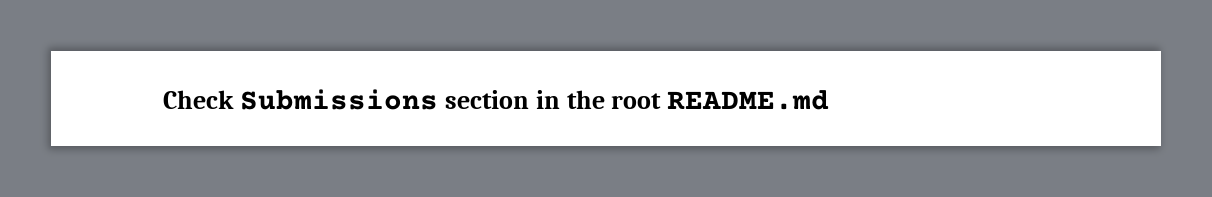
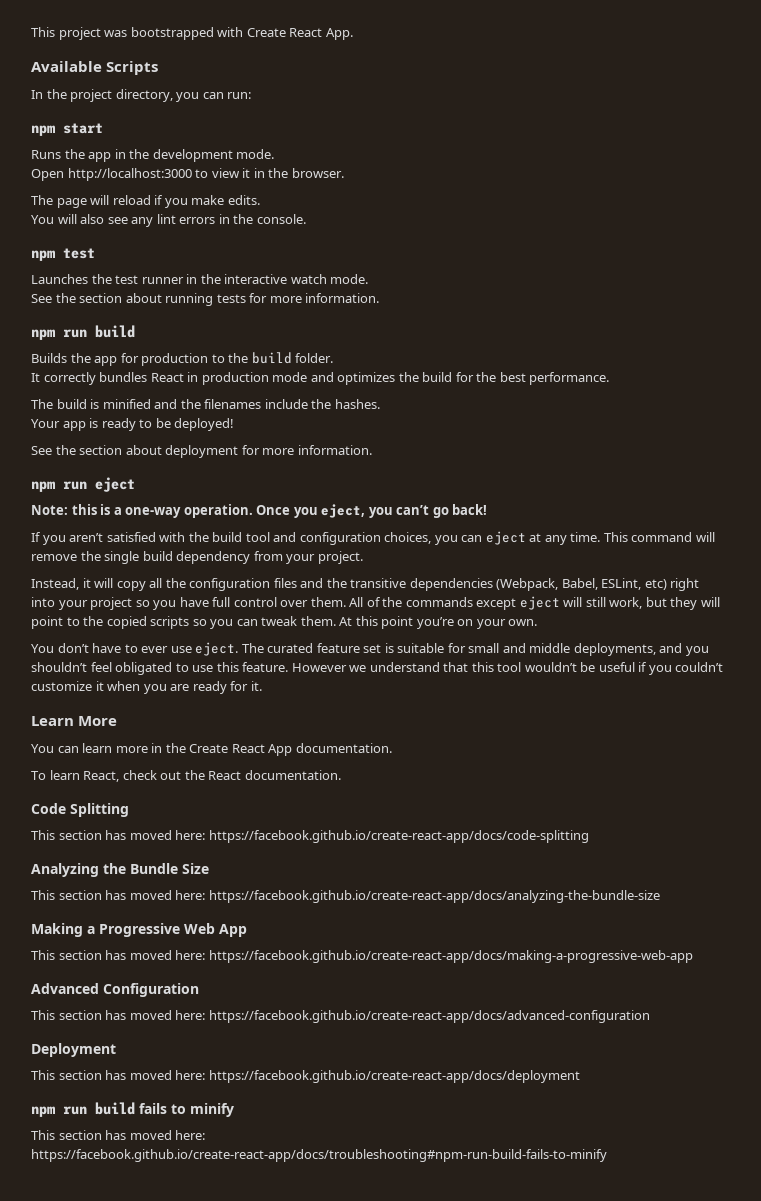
[163,89,830,110] Check Submissions section in the root README.md -> [31,27,353,40] [31,61,159,75] [31,89,252,102] [31,123,103,136] [31,149,275,162] [31,168,344,181] [31,195,260,208] [31,214,306,227] [31,248,95,261] [31,274,369,284] [31,293,380,306] [31,325,135,340] [31,352,334,366] [31,372,610,385] [31,399,380,409] [31,418,235,431] [31,445,372,458] [31,477,135,492] [31,504,488,518] [31,531,715,545] [31,551,363,564] [31,578,700,591] [31,596,720,610] [31,616,538,629] [31,642,709,656] [31,662,724,675] [31,681,262,694] [31,716,118,726] [31,743,392,756] [31,770,341,782] [31,803,129,817] [31,830,589,843] [31,863,209,877] [31,890,660,903] [31,923,247,937] [31,950,693,963] [31,983,199,997] [31,1010,650,1023] [31,1043,116,1057] [31,1070,580,1083] [31,1102,234,1117] [31,1130,206,1140] [31,1149,607,1162] This project was bootstrapped with Create React App. // Available Scripts // In the project directory, you can run: // npm start // Runs the app in the development mode. // Open http://localhost:3000 to view it in the browser. // The page will reload if you make edits. // You will also see any lint errors in the console. // npm test // Launches the test runner in the interactive watch mode. // See the section about running tests for more information. // npm run build // Builds the app for production to the build folder. // It correctly bundles React in production mode and optimizes the build for the best performance. // The build is minified and the filenames include the hashes. // Your app is ready to be deployed! // See the section about deployment for more information. // npm run eject // Note: this is a one-way operation. Once you eject, you can’t go back! // If you aren’t satisfied with the build tool and configuration choices, you can eject at any time. This command will remove the single build dependency from your project. // Instead, it will copy all the configuration files and the transitive dependencies (Webpack, Babel, ESLint, etc) right into your project so you have full control over them. All of the commands except eject will still work, but they will point to the copied scripts so you can tweak them. At this point you’re on your own. // You don’t have to ever use eject. The curated feature set is suitable for small and middle deployments, and you shouldn’t feel obligated to use this feature. However we understand that this tool wouldn’t be useful if you couldn’t customize it when you are ready for it. // Learn More // You can learn more in the Create React App documentation. // To learn React, check out the React documentation. // Code Splitting // This section has moved here: https://facebook.github.io/create-react-app/docs/code-splitting // Analyzing the Bundle Size // This section has moved here: https://facebook.github.io/create-react-app/docs/analyzing-the-bundle-size // Making a Progressive Web App // This section has moved here: https://facebook.github.io/create-react-app/docs/making-a-progressive-web-app // Advanced Configuration // This section has moved here: https://facebook.github.io/create-react-app/docs/advanced-configuration // Deployment // This section has moved here: https://facebook.github.io/create-react-app/docs/deployment // npm run build fails to minify // This section has moved here: https://facebook.github.io/create-react-app/docs/troubleshooting#npm-run-build-fails-to-minify

